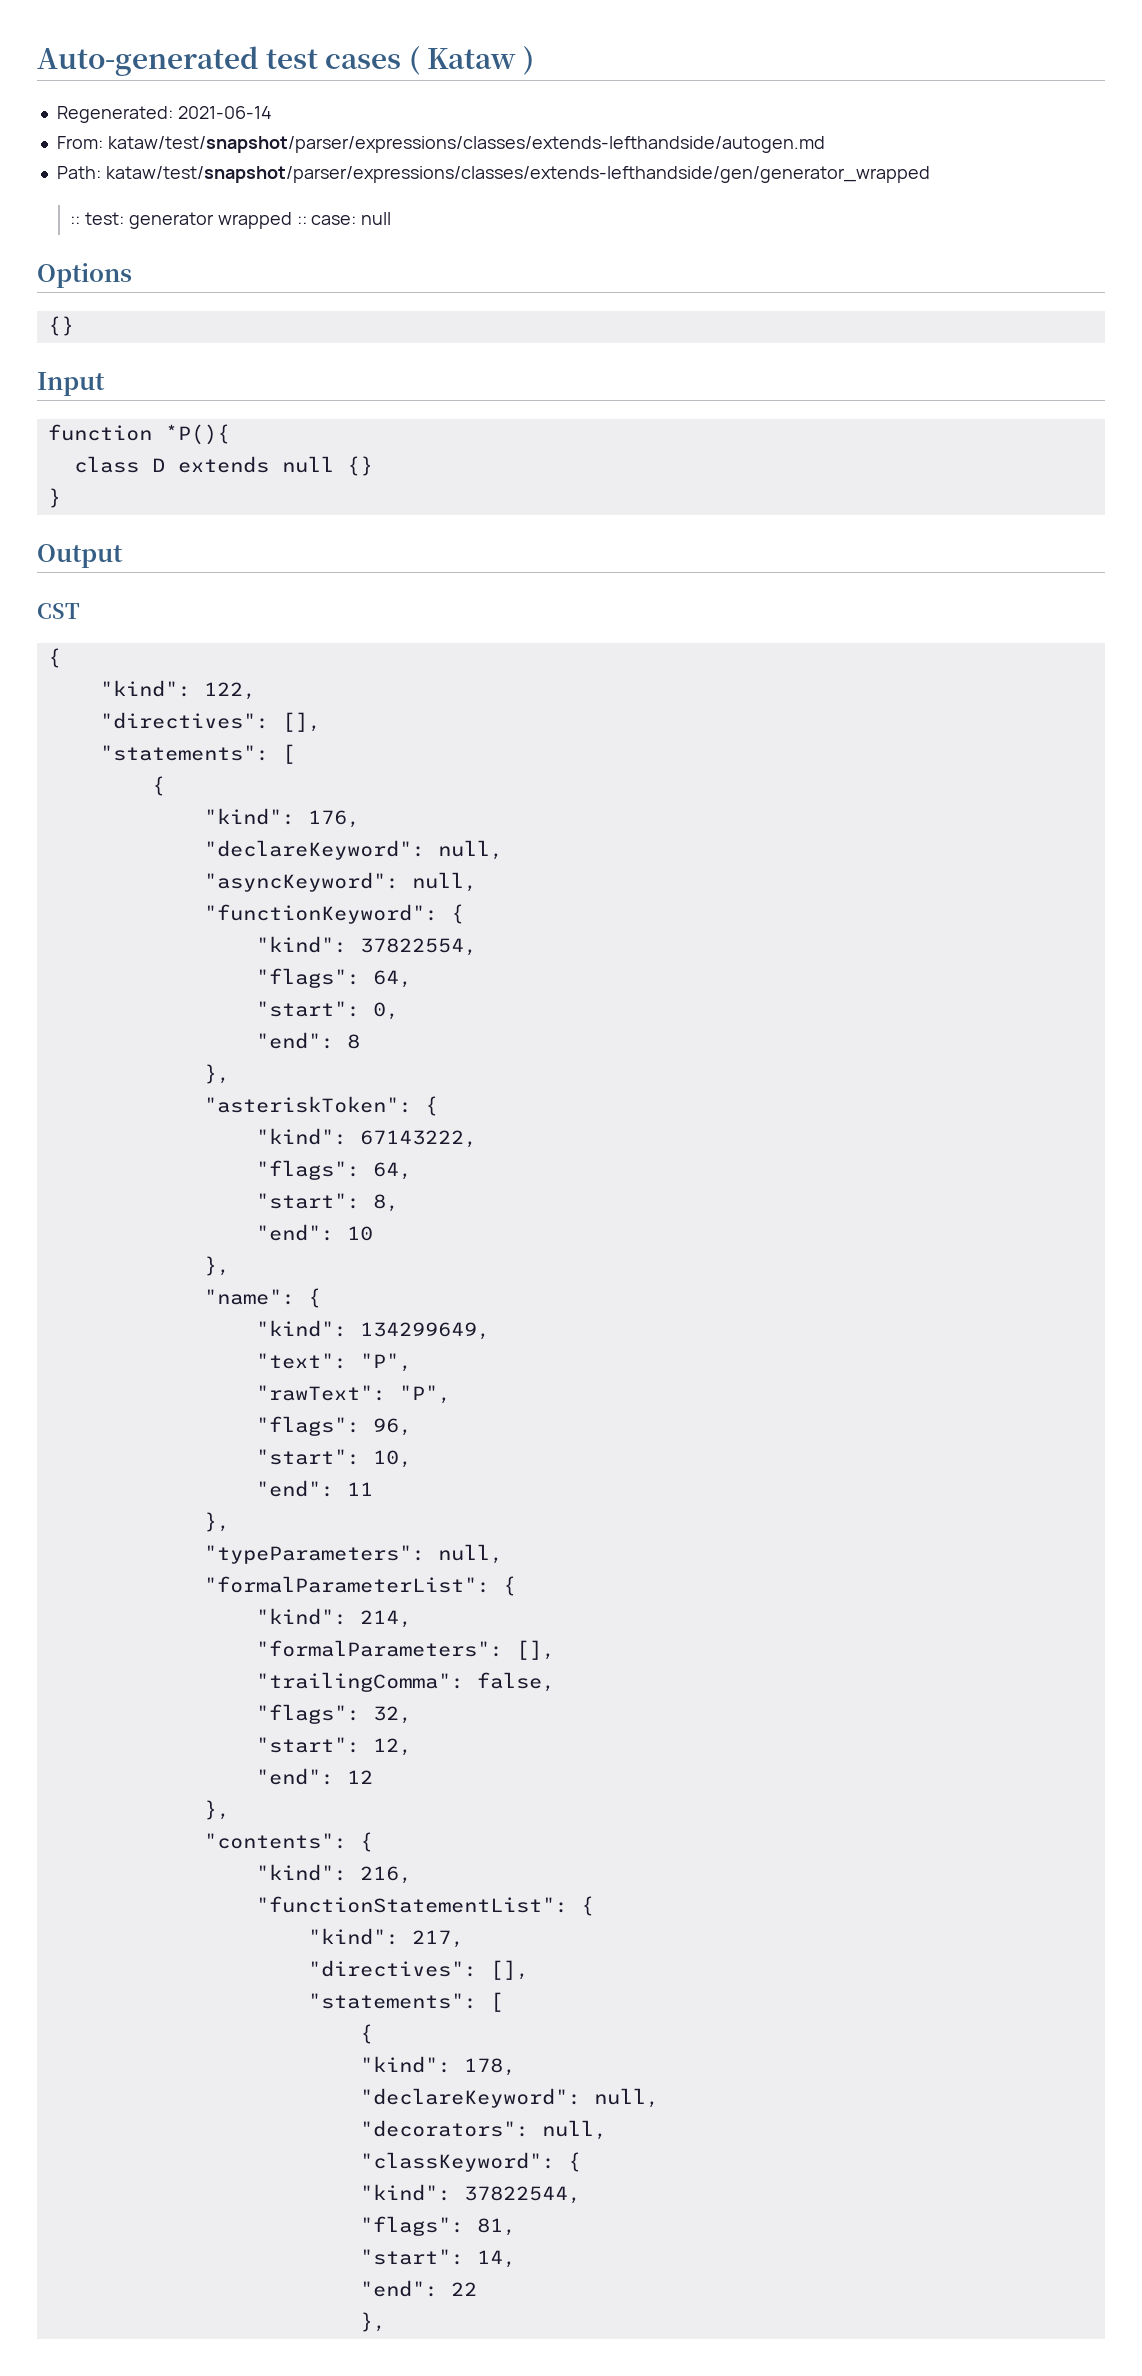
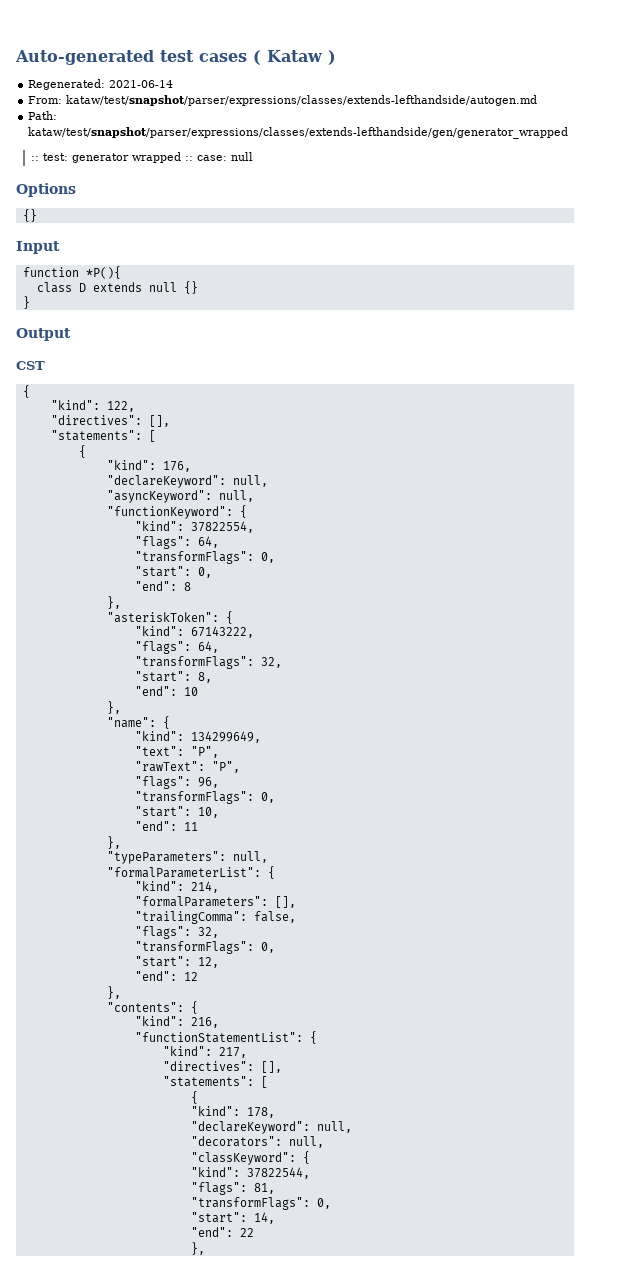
(412, 979) none -> [134,551,275,564] // "transformFlags": 0,
(412, 1171) none -> [134,656,282,669] // "transformFlags": 32,
(412, 1427) none -> [134,791,275,804] // "transformFlags": 0,
(412, 1715) none -> [134,941,275,954] // "transformFlags": 0,
(516, 2227) none -> [190,1197,331,1210] // "transformFlags": 0,

